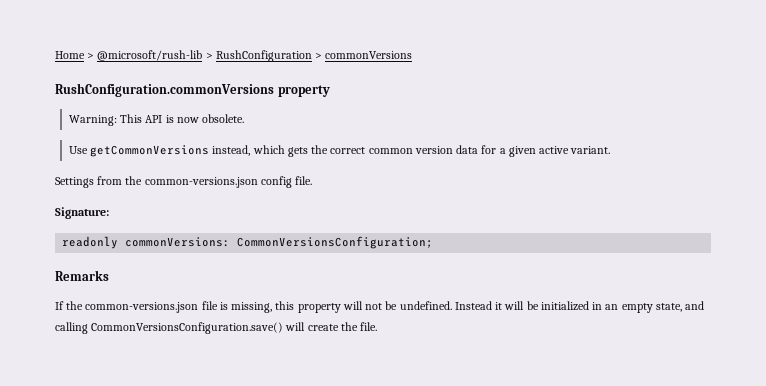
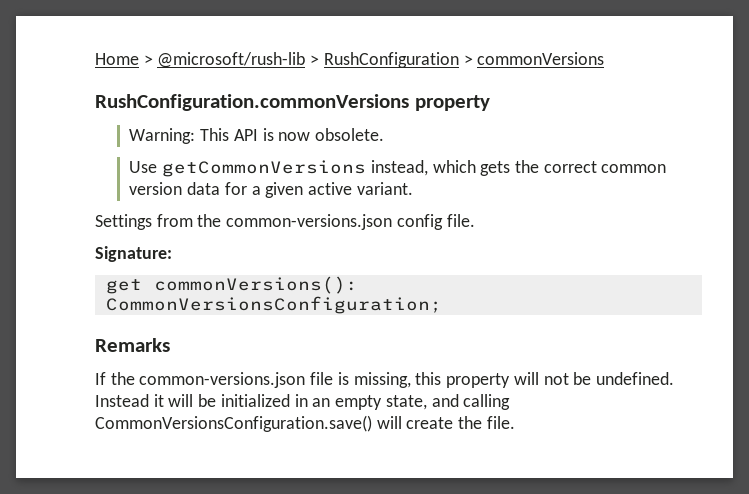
[62,236,231,249] readonly commonVersions: -> [105,276,358,294] get commonVersions():

